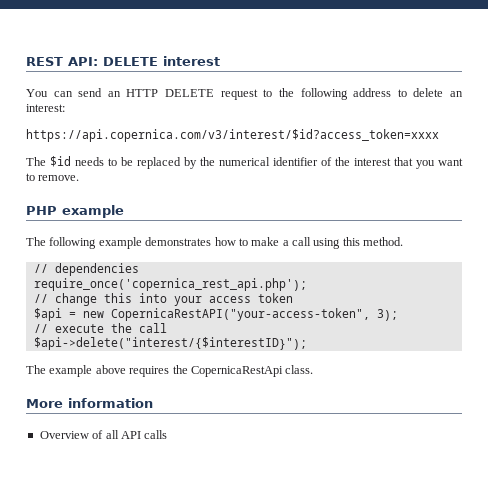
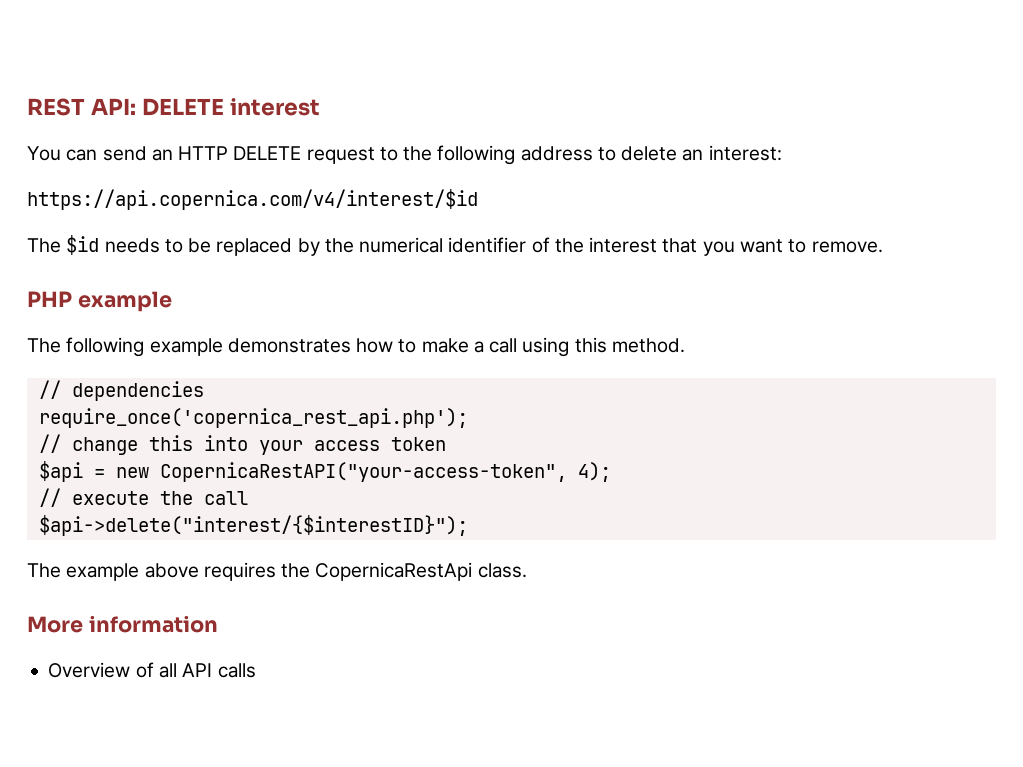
[26,129,439,142] https://api.copernica.com/v3/interest/$id?access_token=xxxx -> [27,189,478,210] https://api.copernica.com/v4/interest/$id
[376,309,398,321] 3); -> [577,462,611,482] 4);

